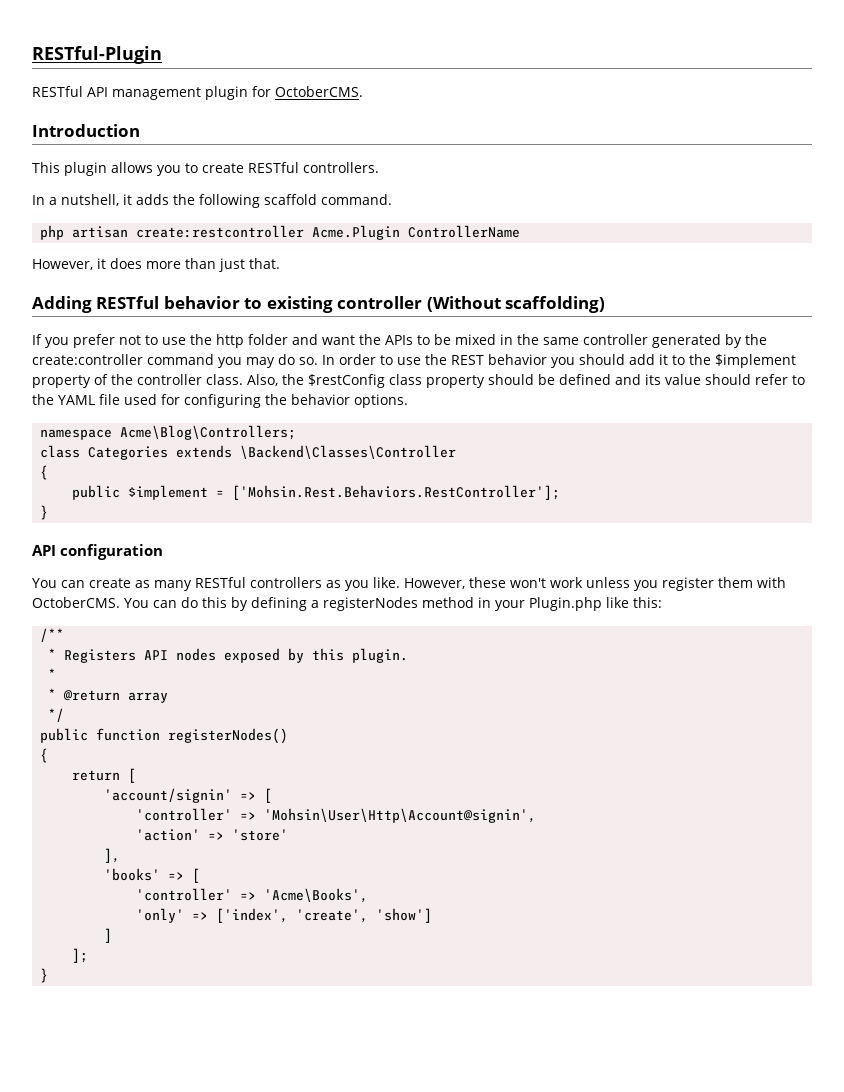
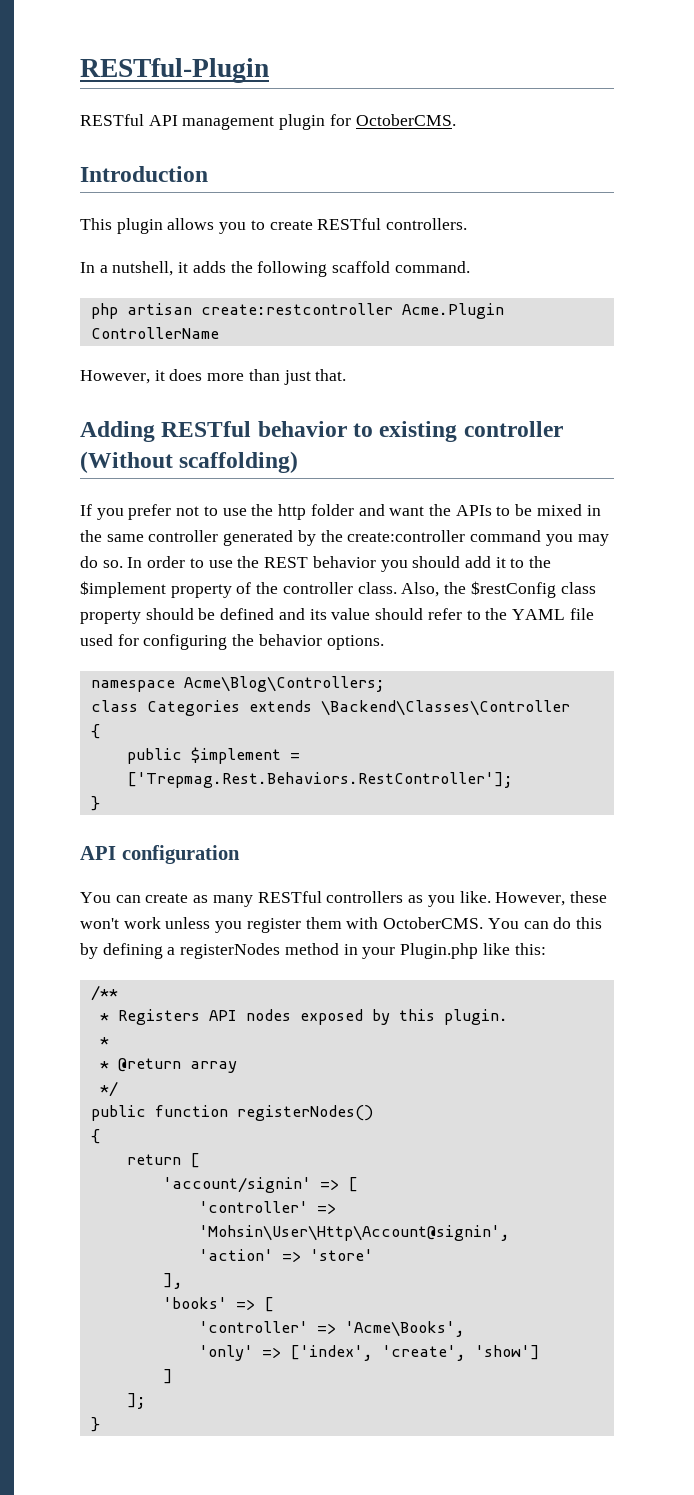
[232,485,561,500] ['Mohsin.Rest.Behaviors.RestController']; -> [126,772,513,788] ['Trepmag.Rest.Behaviors.RestController'];

